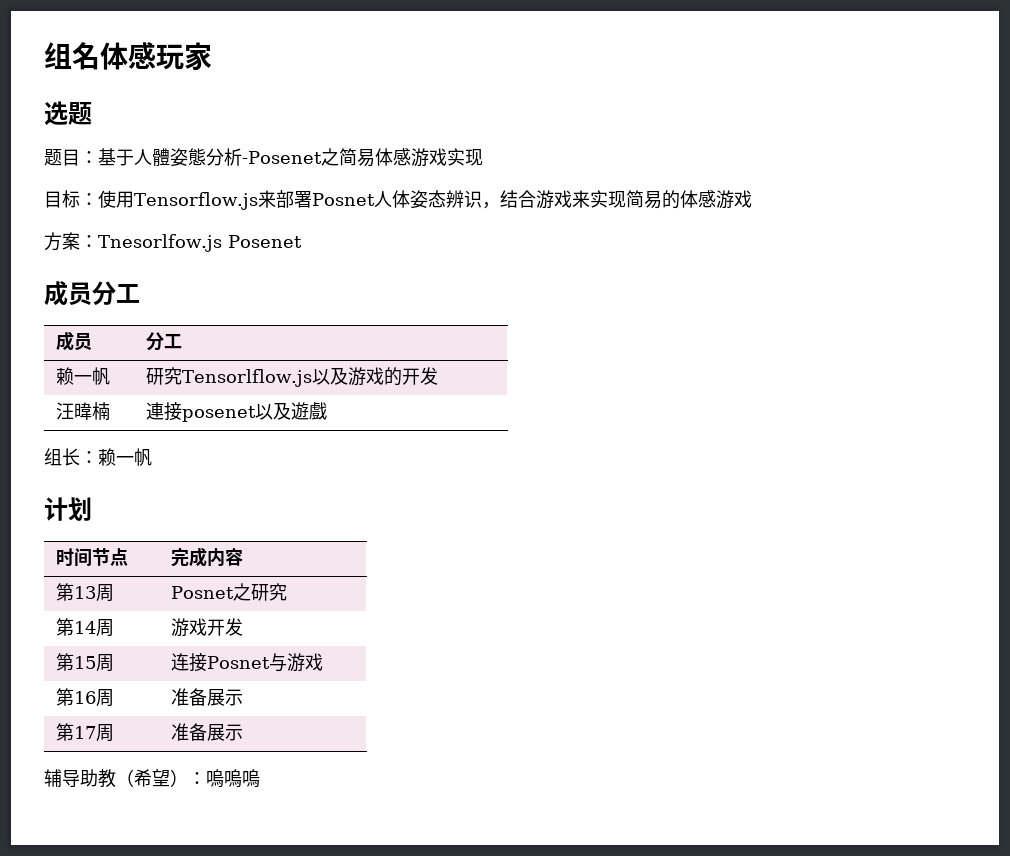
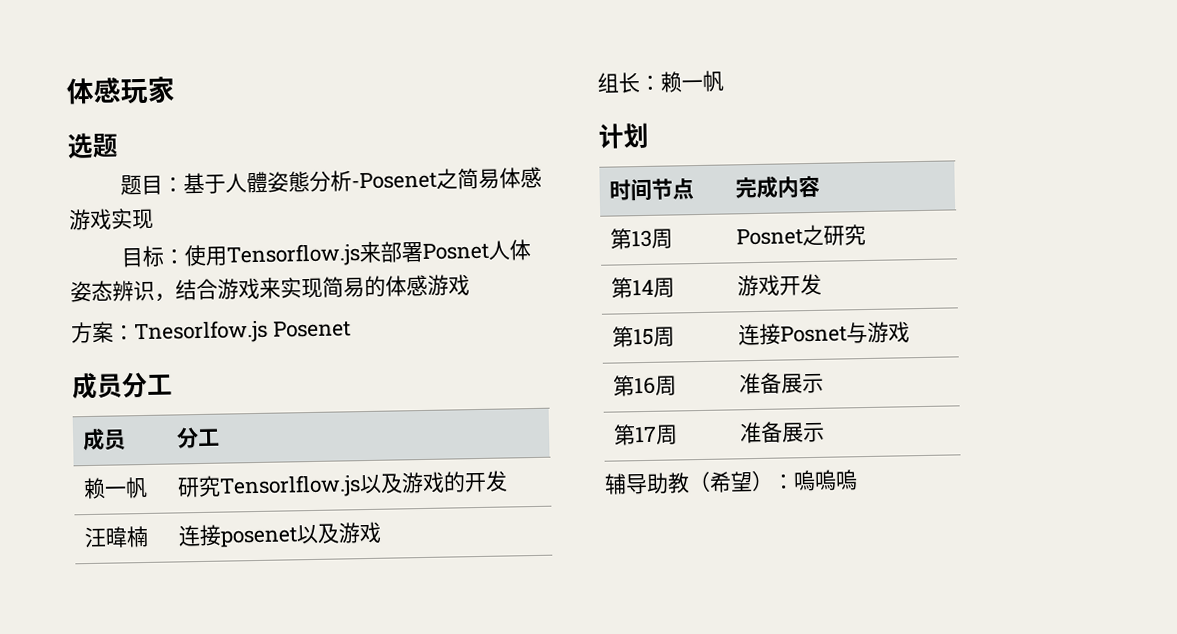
[44,42,100,70] 组名 -> (66, 91) none
[145,402,164,420] 連 -> [177,525,201,547] 连
[290,402,327,420] 遊戲 -> [337,521,382,544] 游戏

